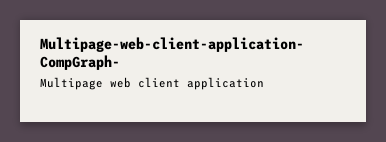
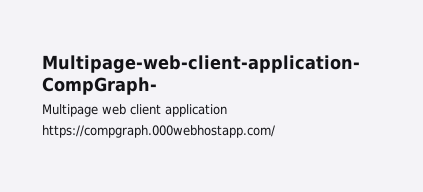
(264, 83) none -> [42,125,275,138] // https://compgraph.000webhostapp.com/

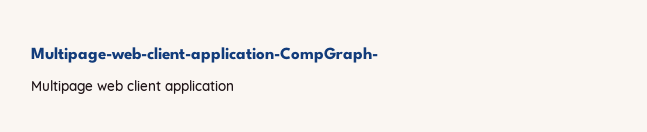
[42,125,275,138] // https://compgraph.000webhostapp.com/ -> (234, 87) none

